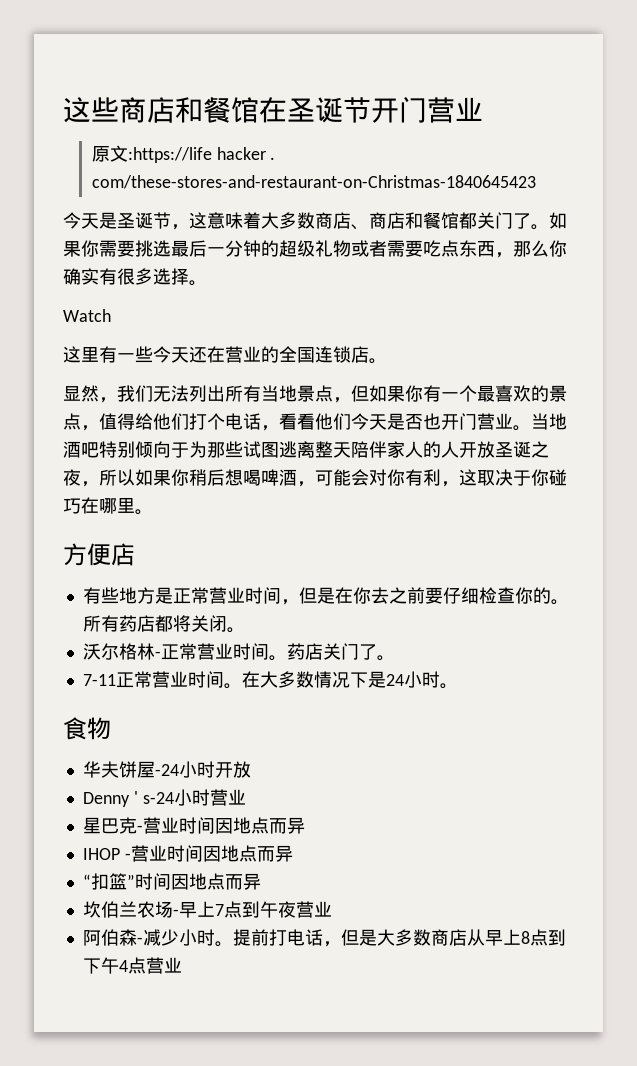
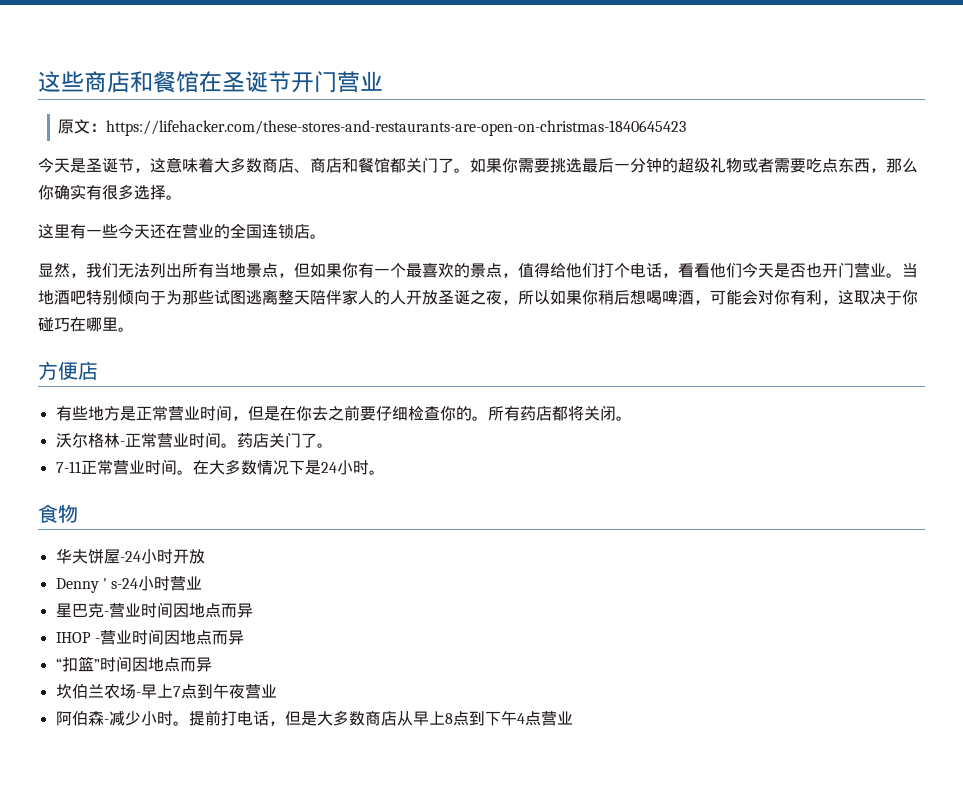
[127,147,276,163] [91,175,536,189] :https://life hacker . com/these-stores-and-restaurant-on-Christmas-1840645423 -> [90,120,687,136] ：https://lifehacker.com/these-stores-and-restaurants-are-open-on-christmas-1840645423
[63,309,111,322] // Watch -> (182, 197) none

